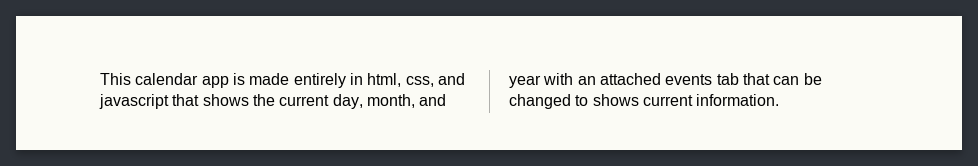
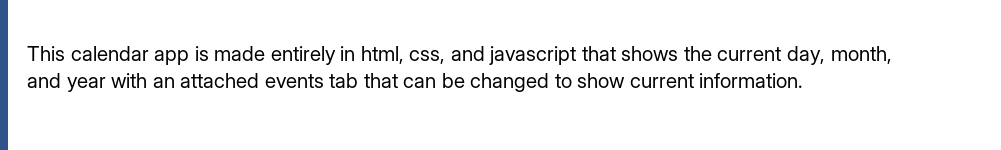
[592,94,639,106] shows -> [577,73,626,88] show

